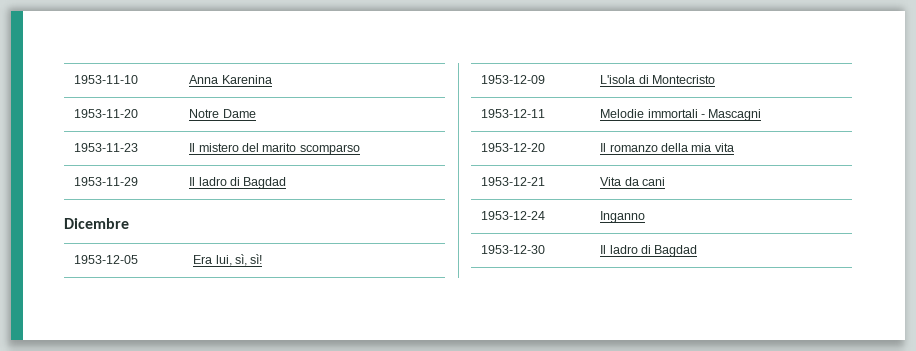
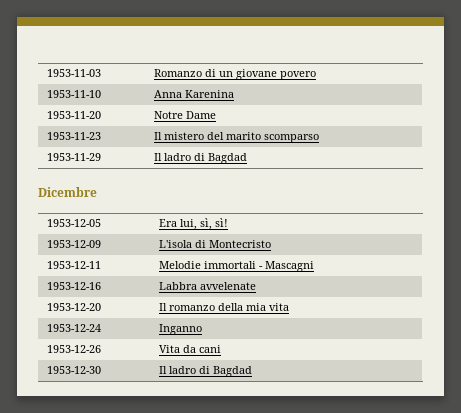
(74, 79) none -> [46,69,101,77] [153,69,316,80] 1953-11-03 | Romanzo di un giovane povero //
(762, 115) none -> [46,282,101,290] [158,282,256,290] // 1953-12-16 | Labbra avvelenate
[481,177,546,186] 1953-12-21 -> [46,324,101,332] [158,324,202,335] [46,345,101,353] 1953-12-24 | Inganno // 1953-12-26
[481,211,546,220] [600,211,646,223] // 1953-12-24 | Inganno -> (221, 349) none

